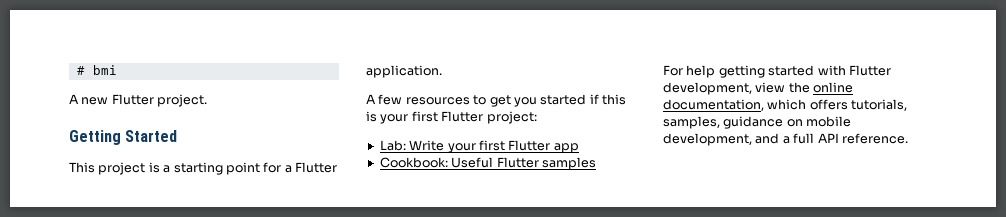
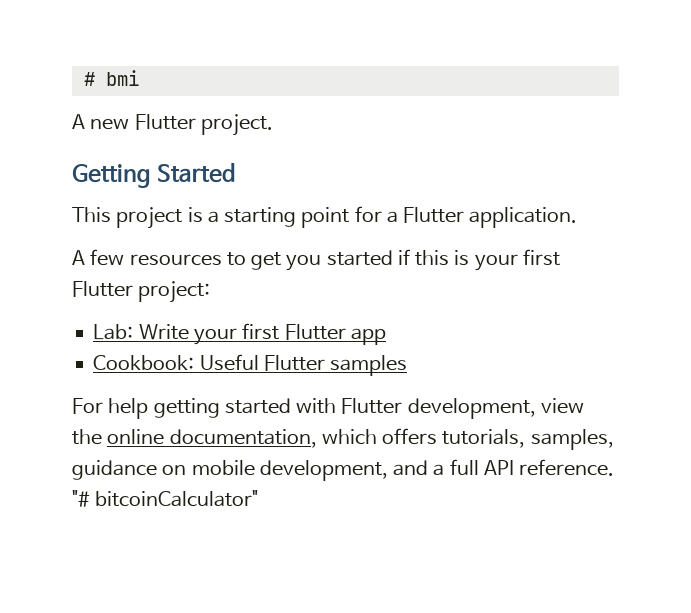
(908, 138) none -> [72,490,259,507] "# bitcoinCalculator"

